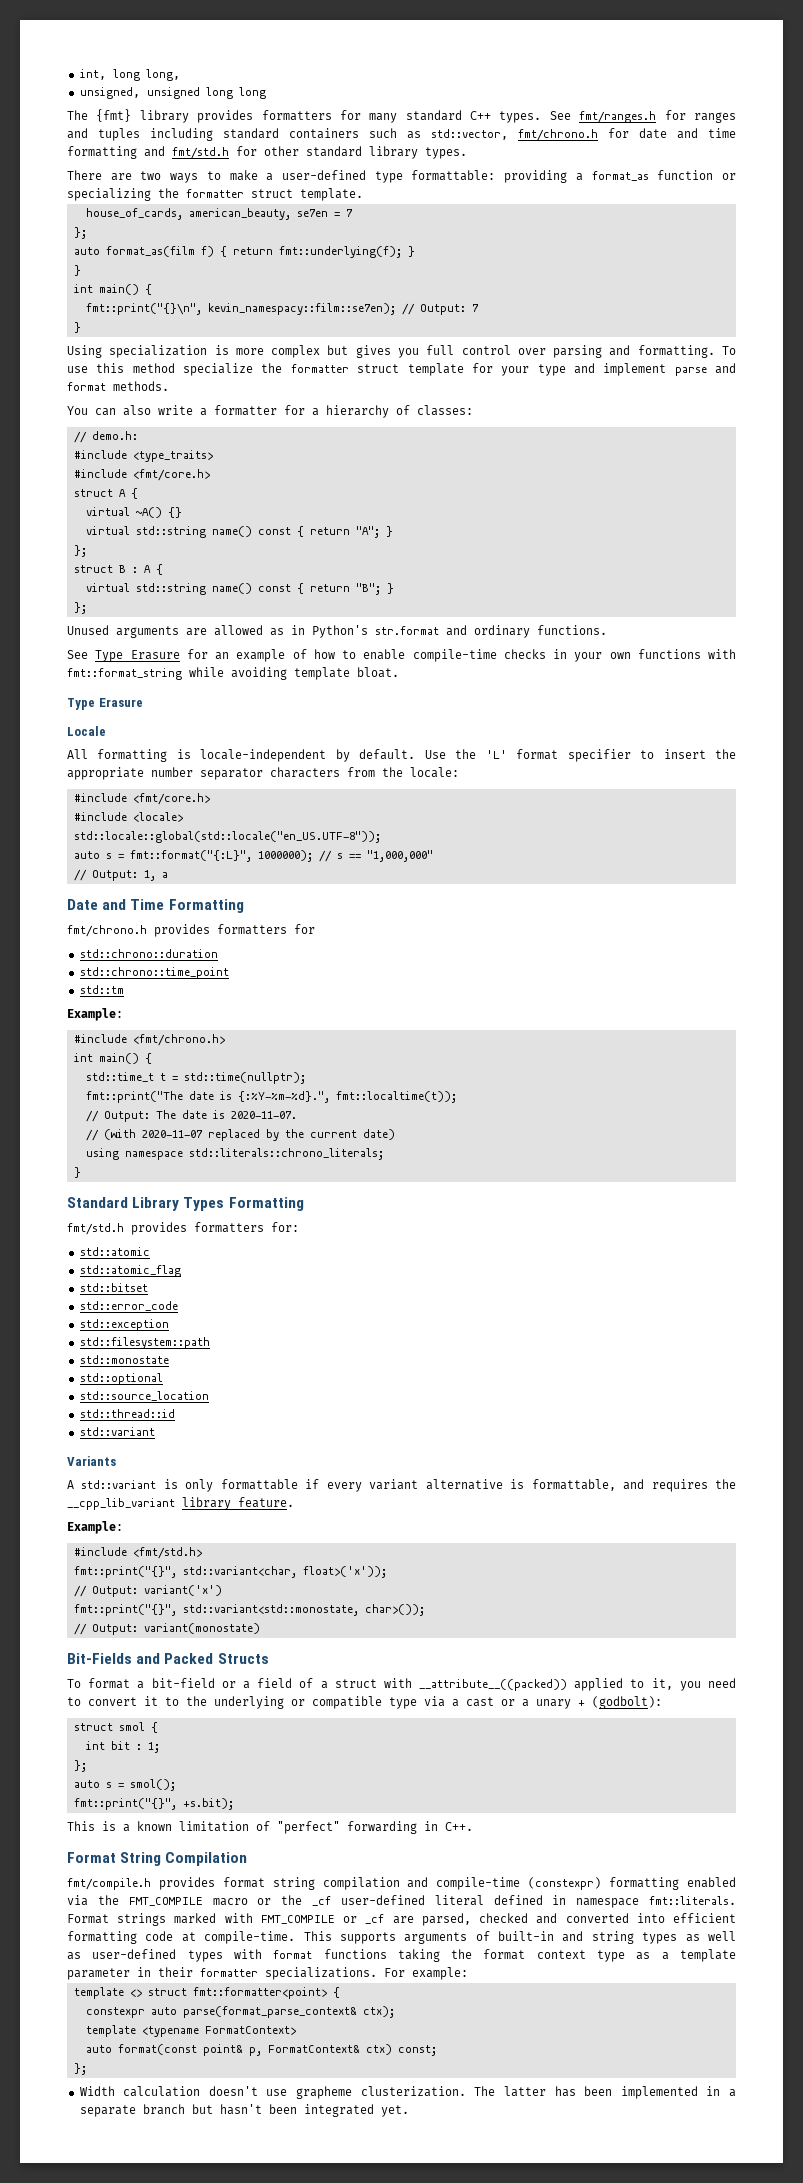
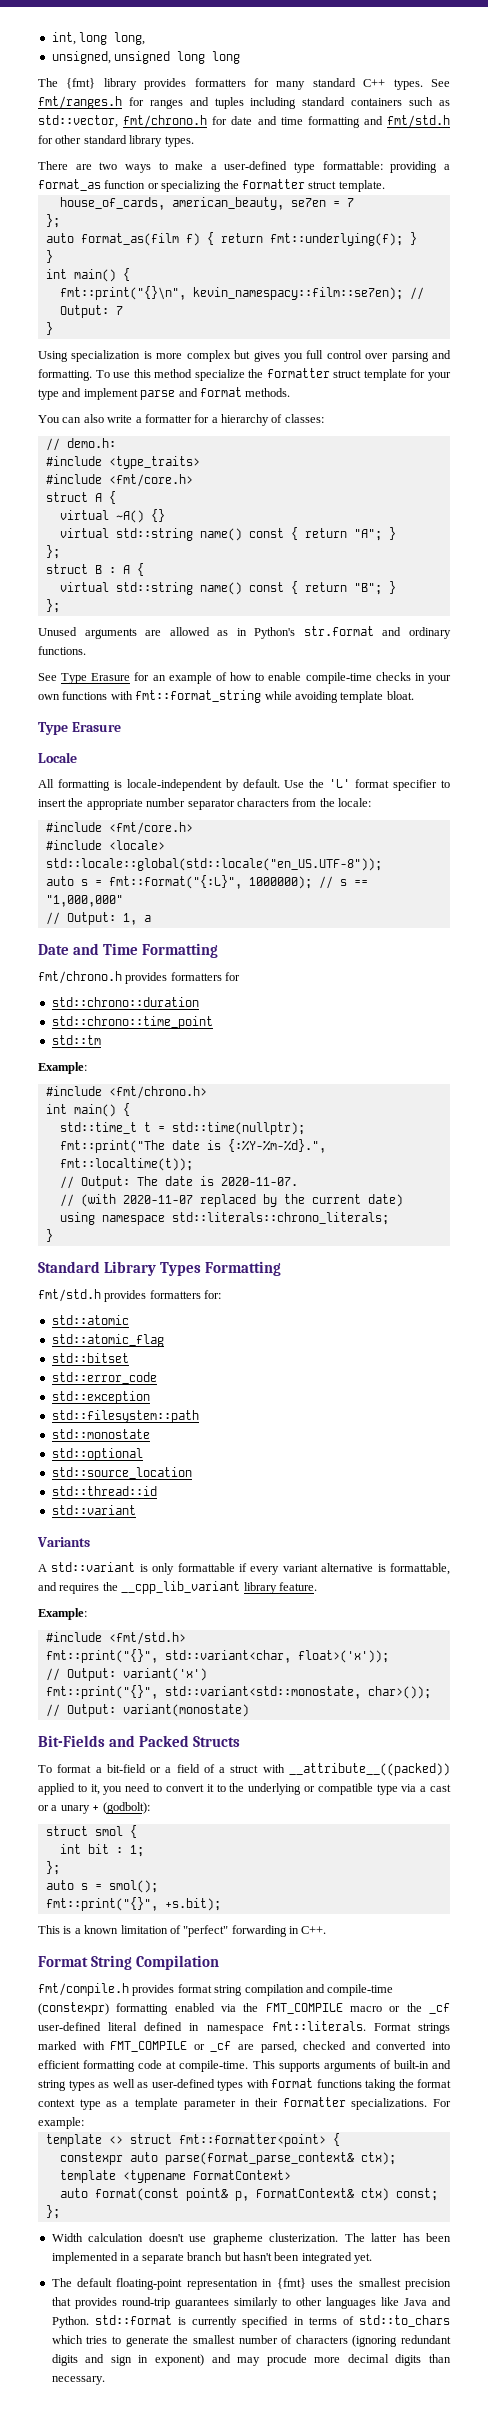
(409, 2111) none -> [51,2278,451,2290] [51,2297,451,2309] [51,2315,450,2328] [51,2335,451,2347] [51,2354,451,2366] [51,2376,105,2385] // The default floating-point representation in {fmt} uses the smallest precision that provides round-trip guarantees similarly to other languages like Java and Python. std::format is currently specified in terms of std::to_chars which tries to generate the smallest number of characters (ignoring redundant digits and sign in exponent) and may procude more decimal digits than necessary.

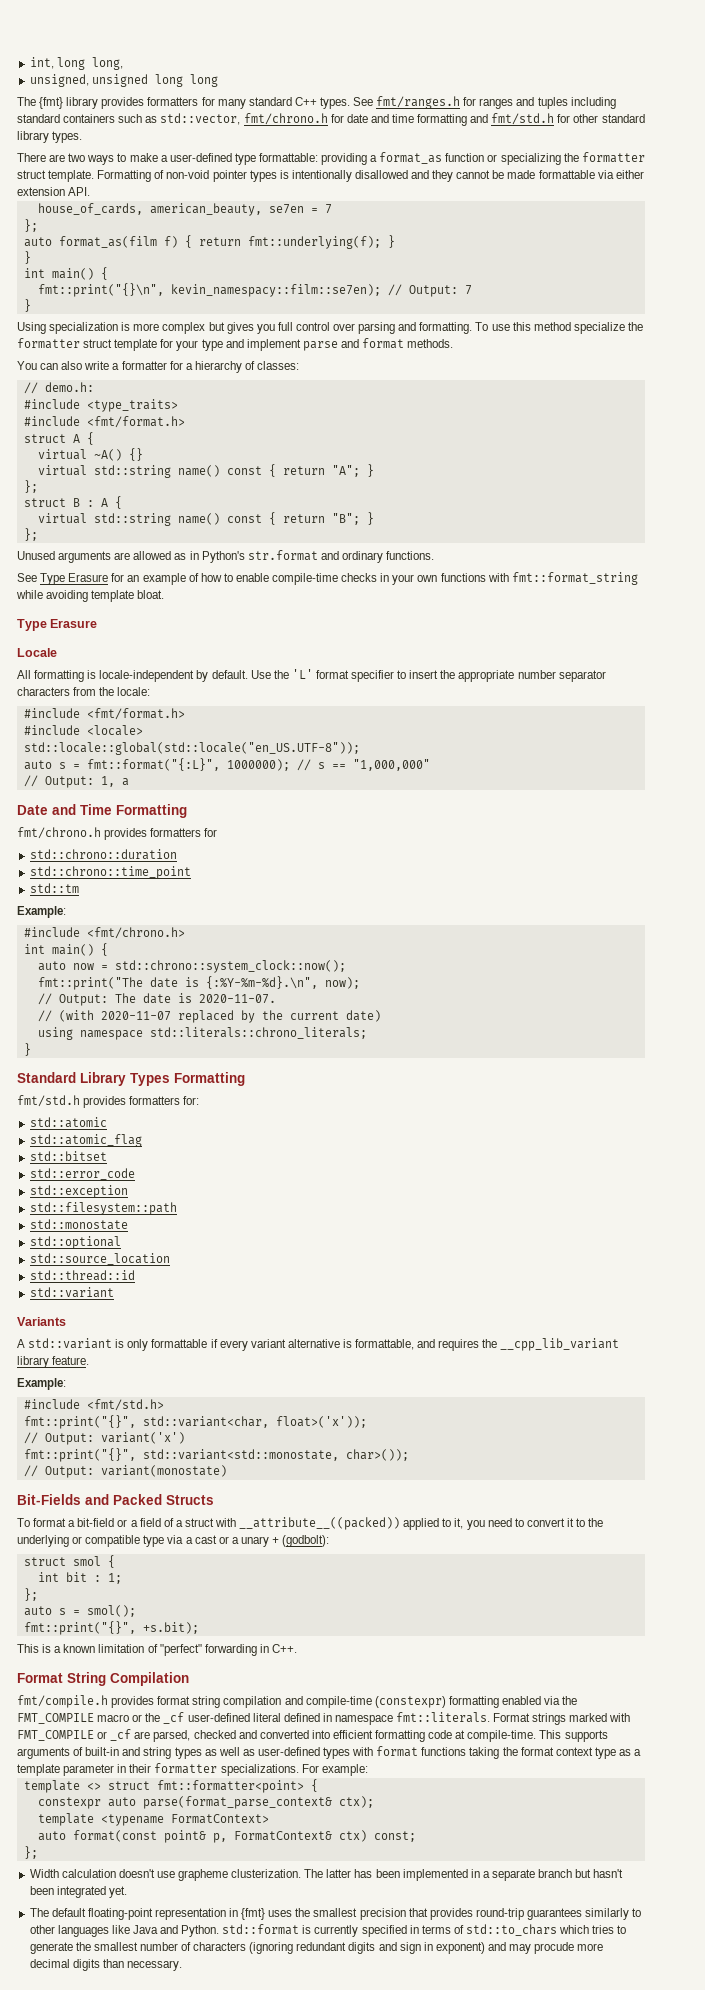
(385, 186) none -> [97,170,644,182] [17,187,91,196] Formatting of non-void pointer types is intentionally disallowed and they cannot be made formattable via either extension API.
[108,474,193,487] <fmt/core.h> -> [86,416,185,428] <fmt/format.h>
[108,822,193,835] <fmt/core.h> -> [86,708,185,720] <fmt/format.h>
[59,1122,305,1135] std::time_t t = std::time(nullptr); -> [37,960,346,973] auto now = std::chrono::system_clock::now();
[227,1139,326,1153] [59,1158,193,1171] {:%Y-%m-%d}.", fmt::localtime(t)); -> [205,976,360,989] {:%Y-%m-%d}.\n", now);

